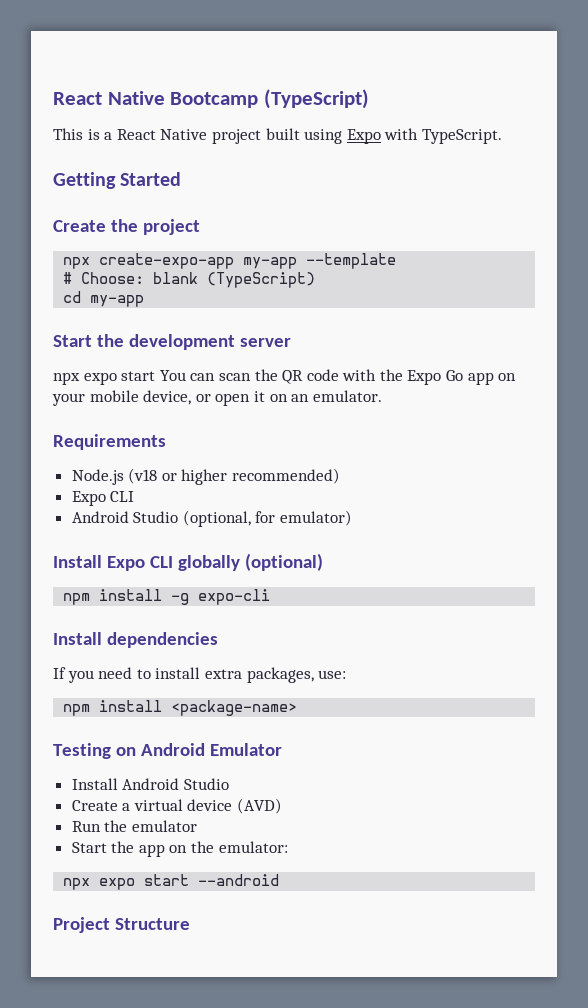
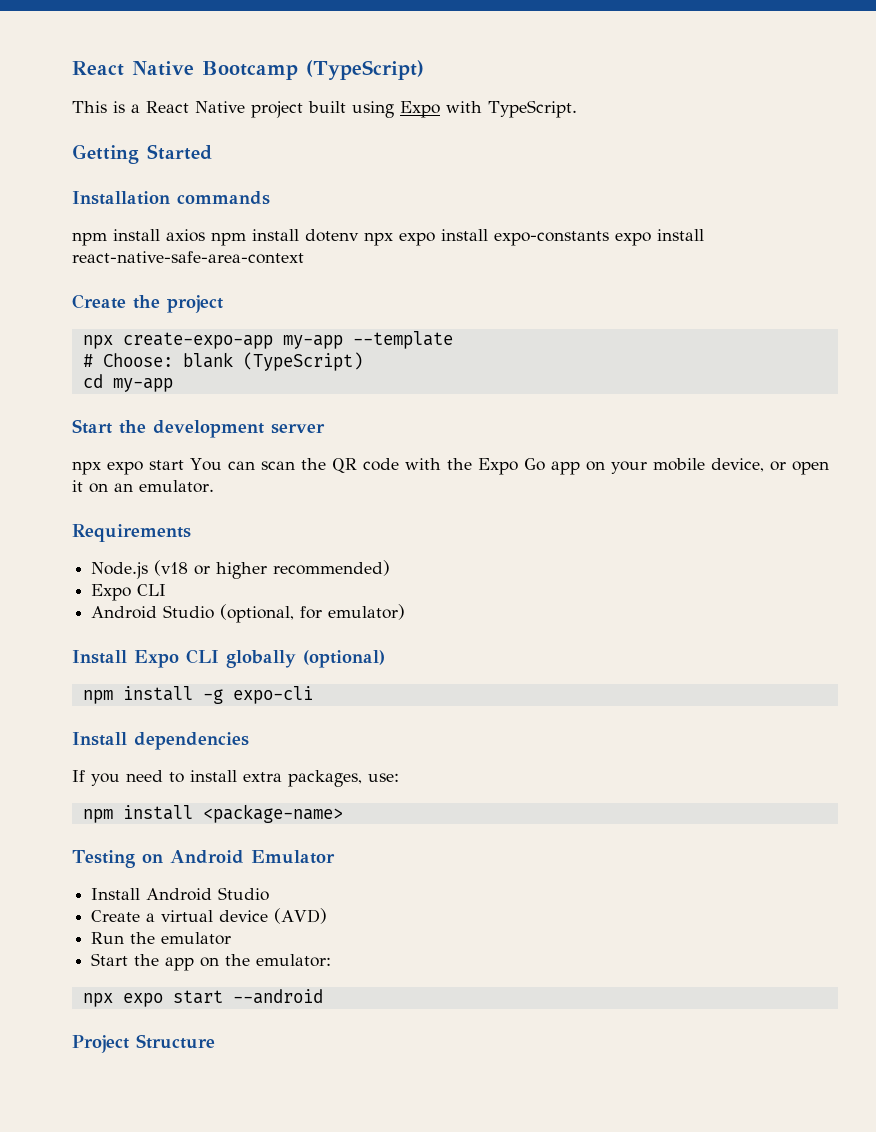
(182, 179) none -> [72,191,270,205] [72,229,704,246] [72,251,304,264] // Installation commands // npm install axios npm install dotenv npx expo install expo-constants expo install react-native-safe-area-context

